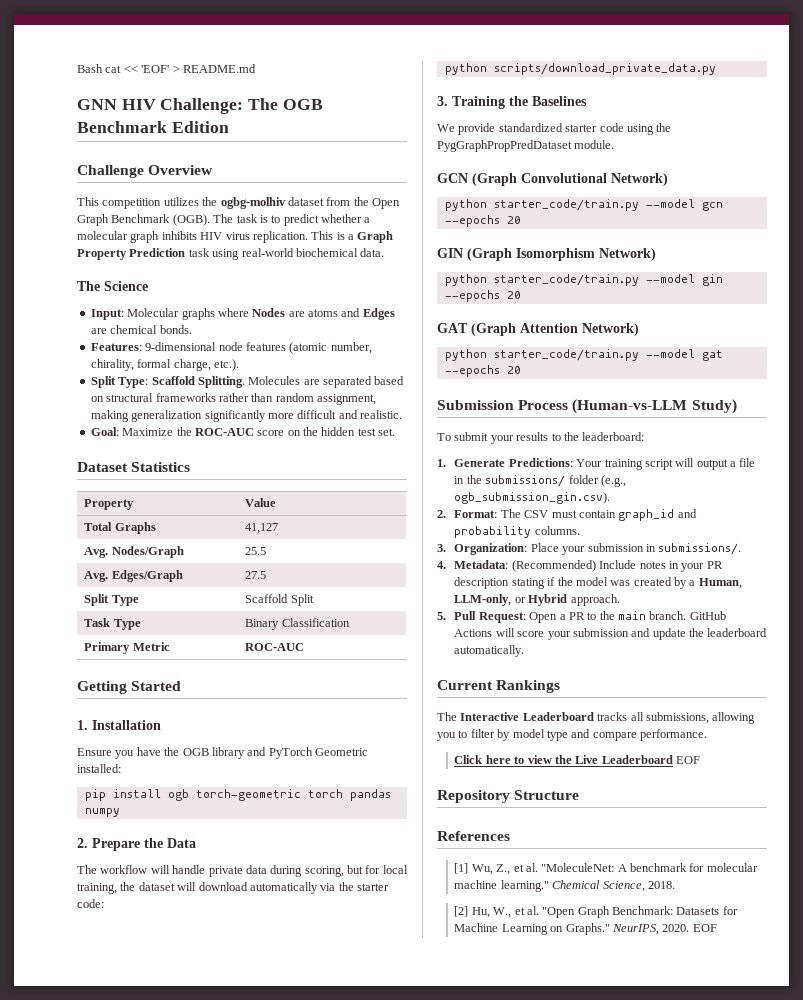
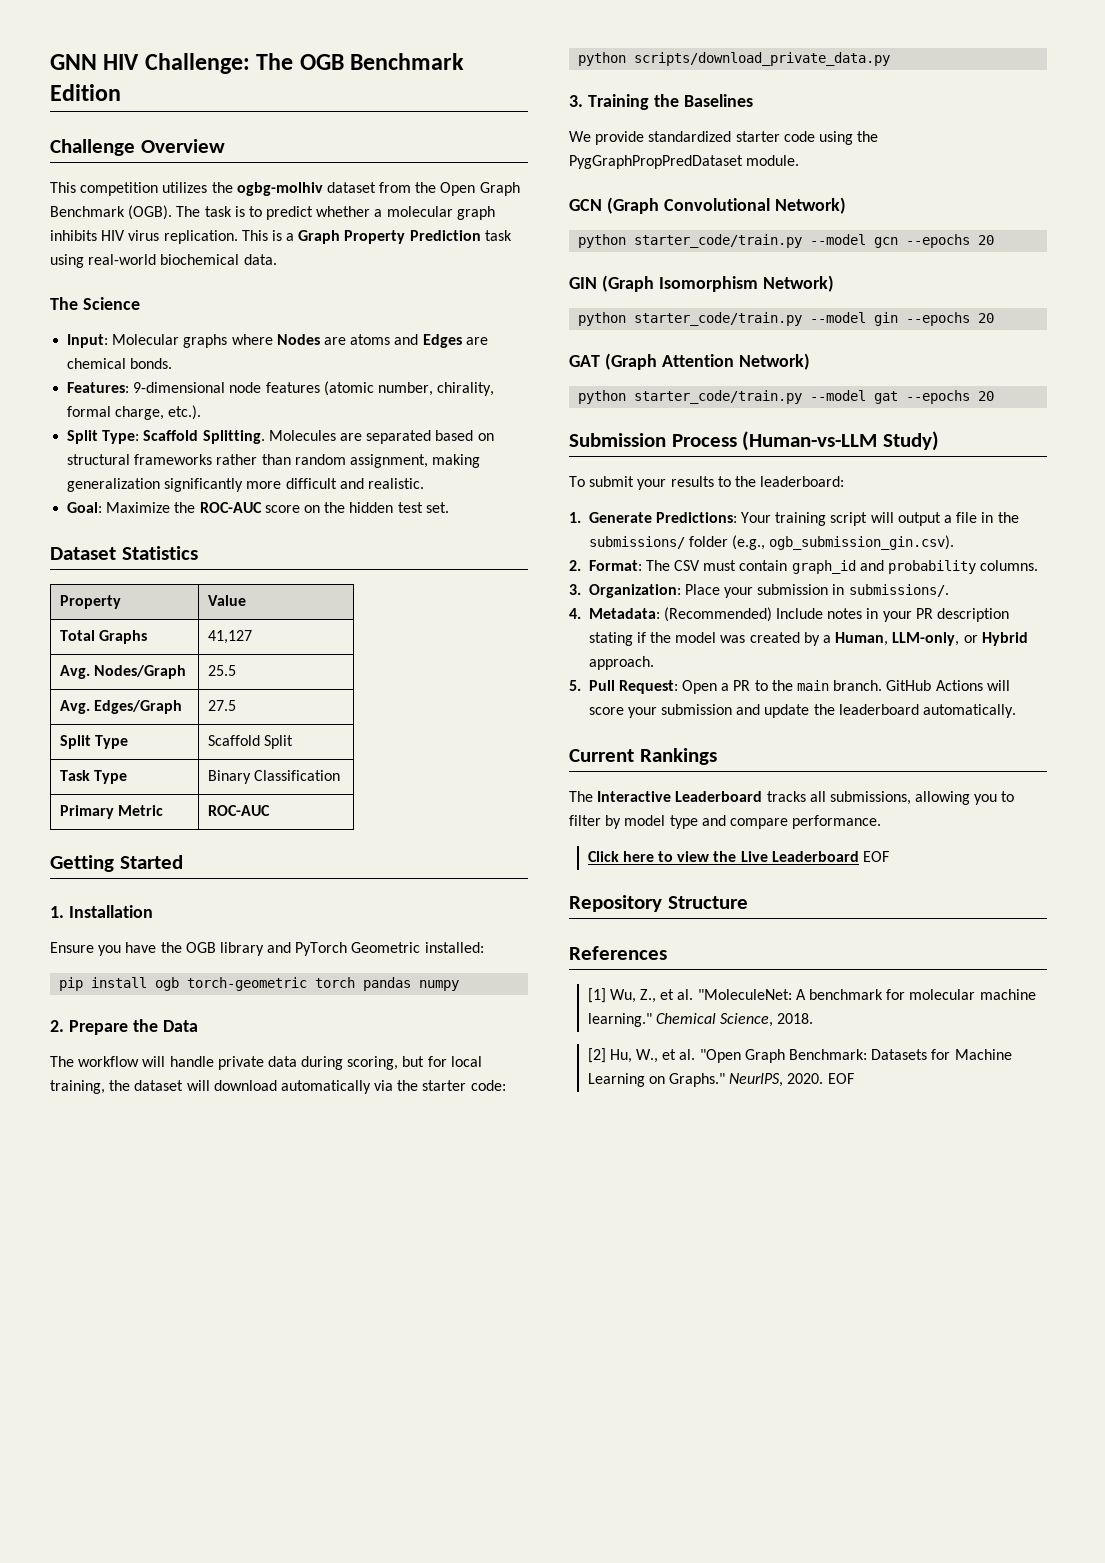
[77,64,256,73] Bash cat << 'EOF' > README.md // -> (50, 62) none

